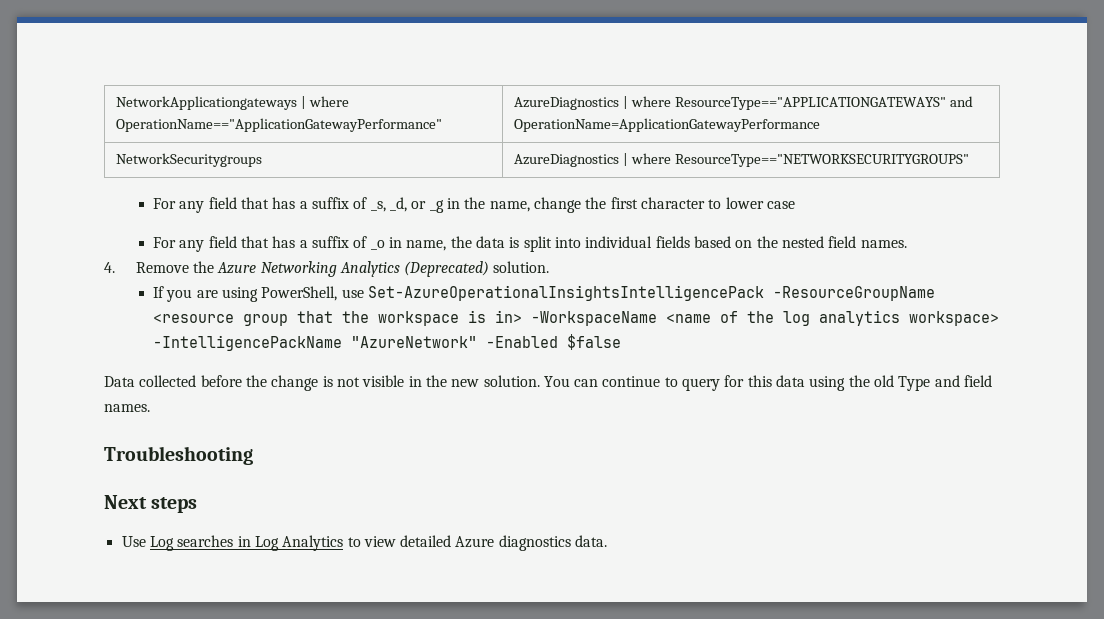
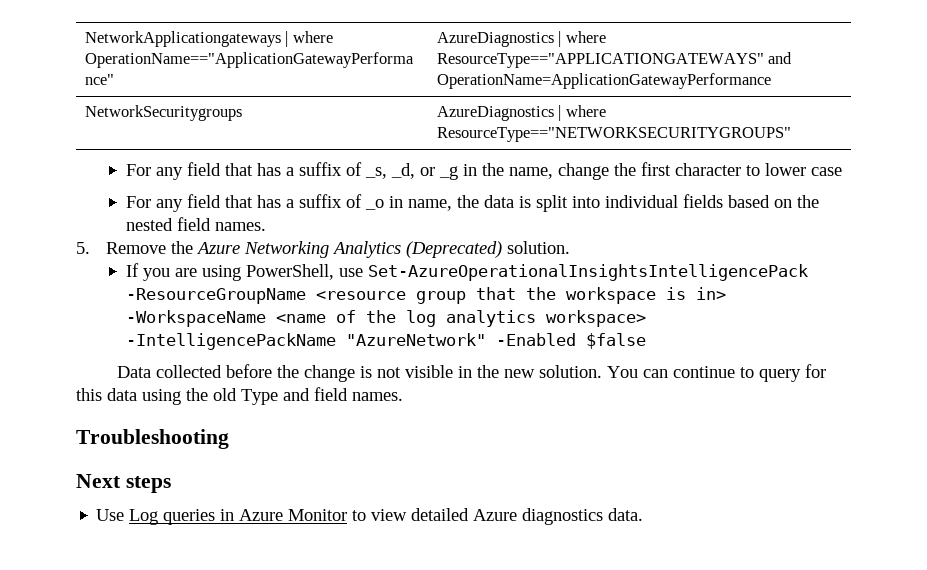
[104,262,115,273] 4. -> [76,242,90,254] 5.
[177,535,344,551] searches in Log Analytics -> [163,509,348,525] queries in Azure Monitor

